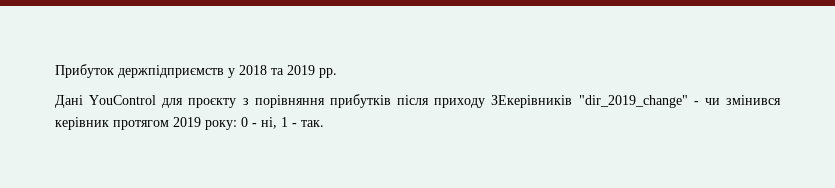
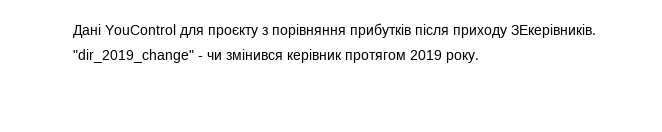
[55,64,337,78] Прибуток держпідприємств у 2018 та 2019 рр. // -> (73, 31) none
[491,95,573,108] ЗЕкерівників -> [511,24,596,38] ЗЕкерівників. //
[205,117,324,130] року: 0 - ні, 1 - так. -> [446,52,479,63] року.

